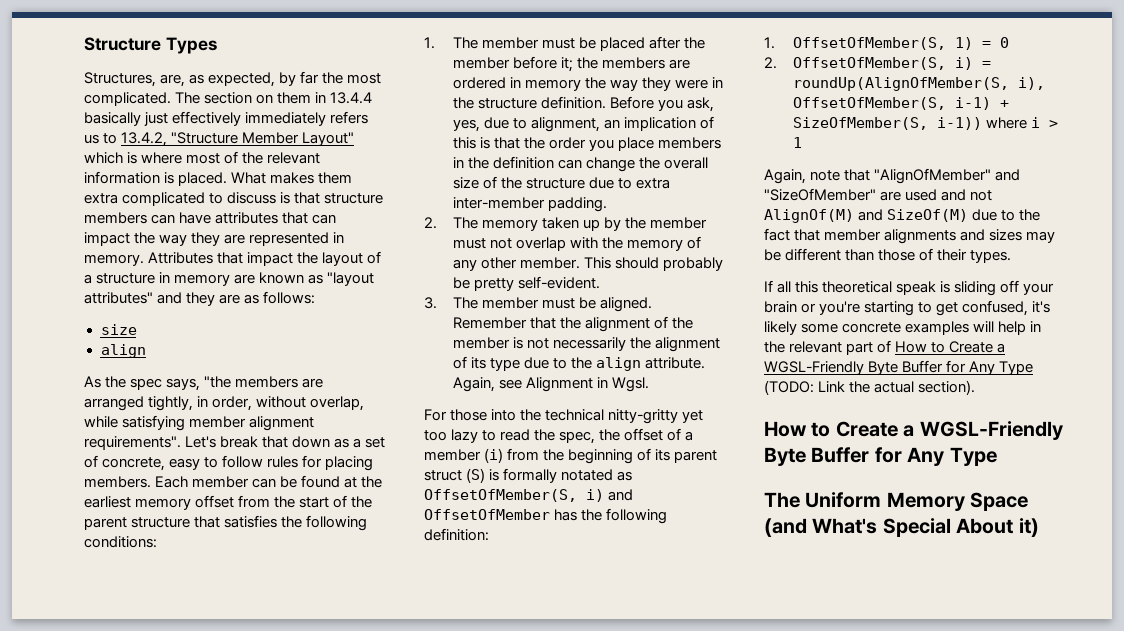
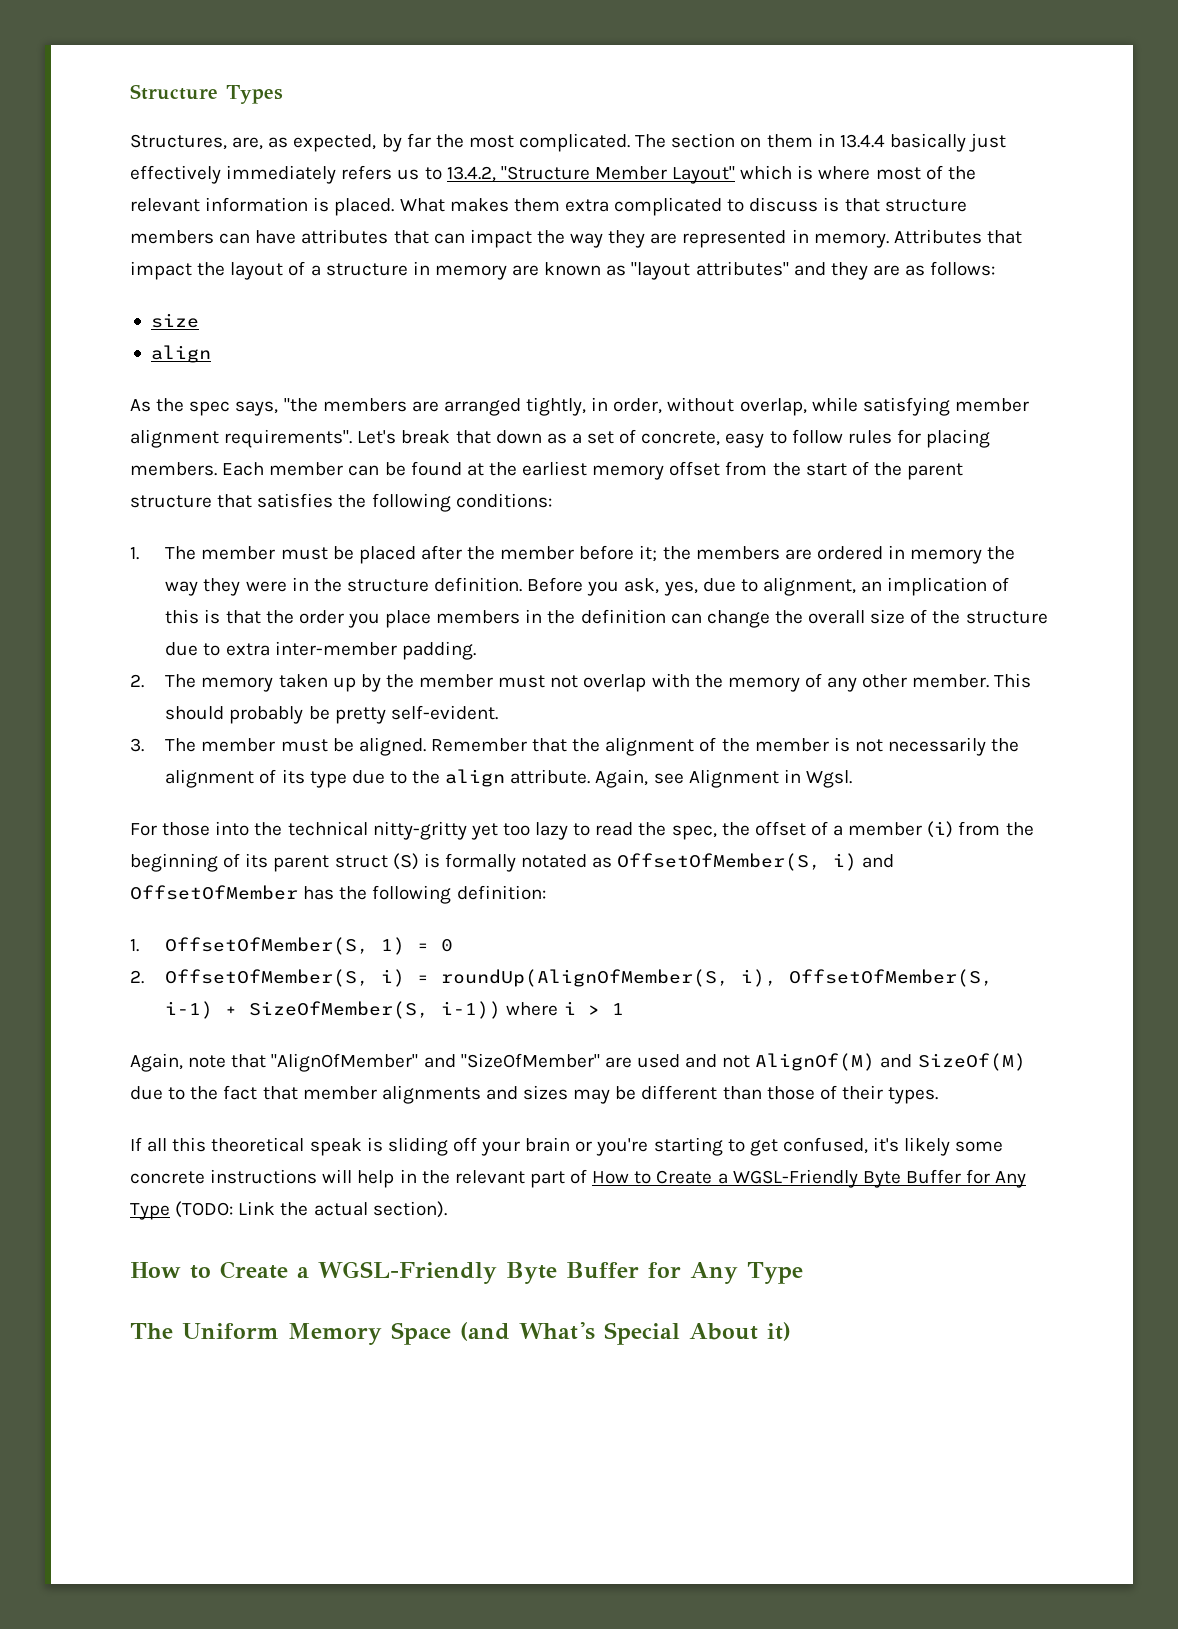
[905,321,970,335] examples -> [210,1169,318,1184] instructions

